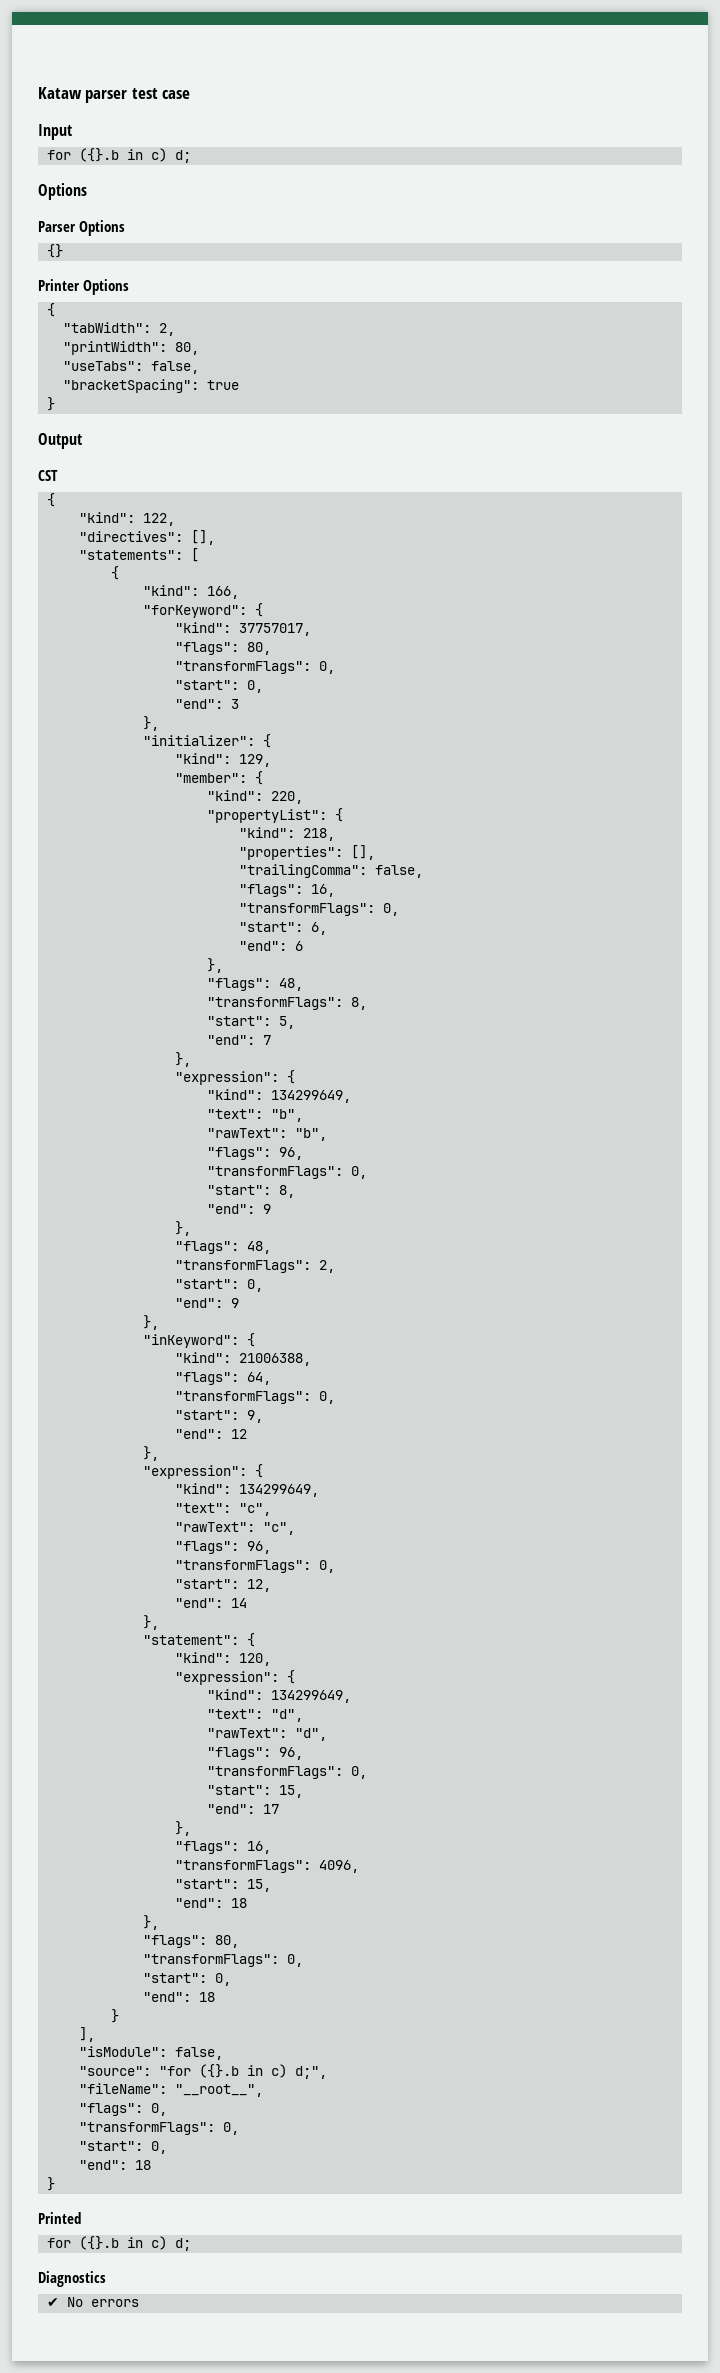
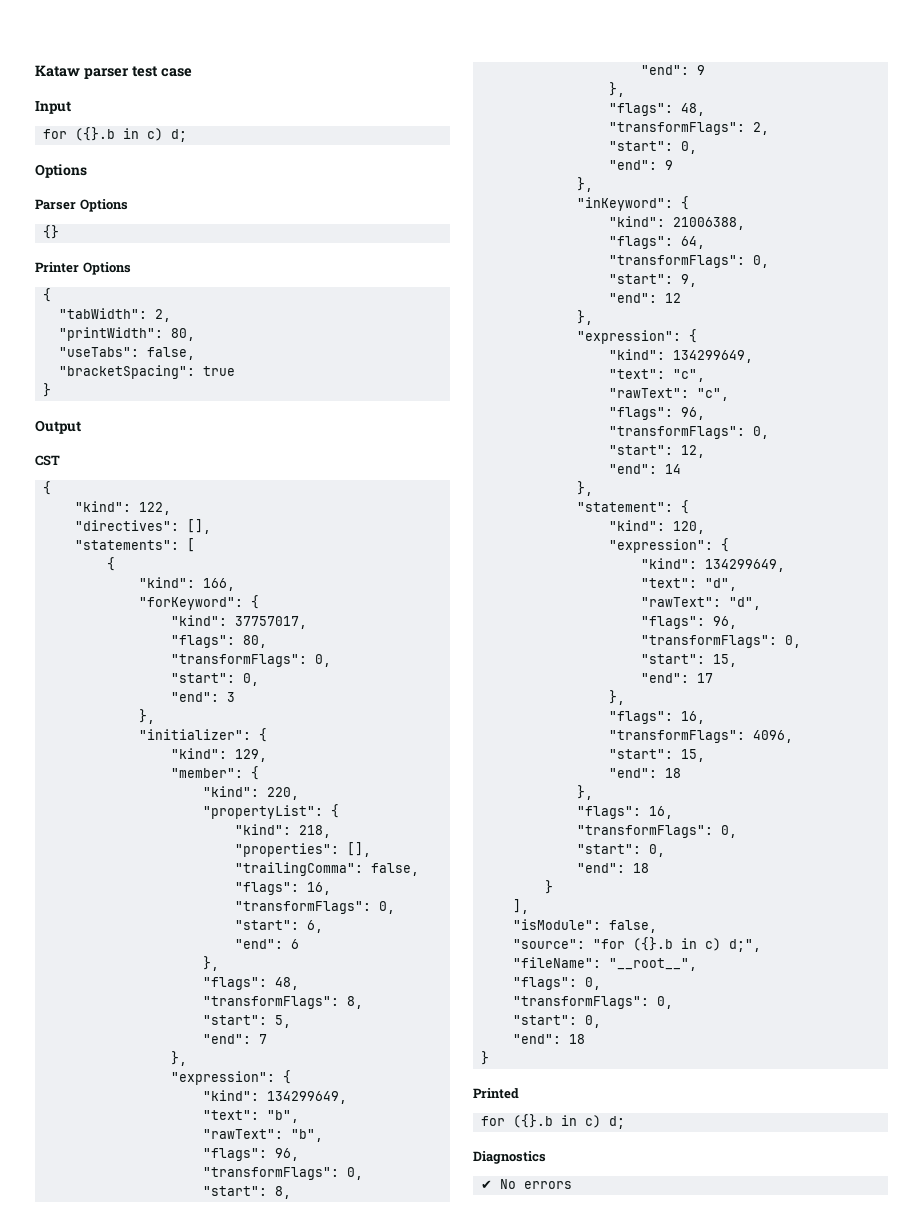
[215,1935,240,1948] 80, -> [648,806,673,819] 16,

